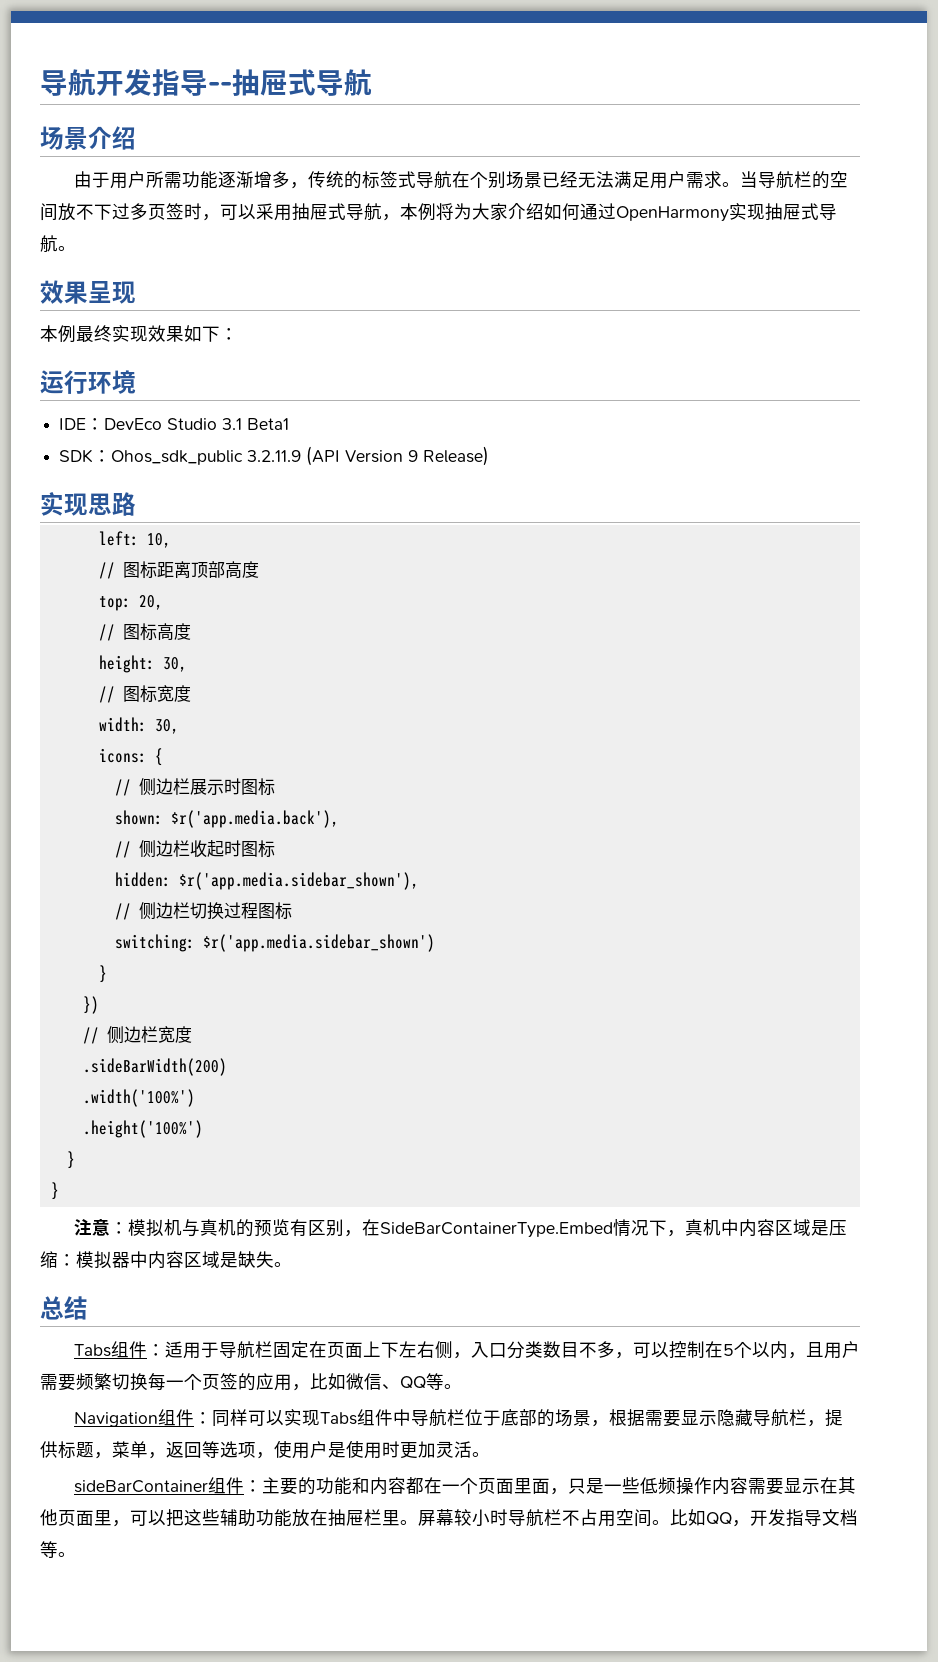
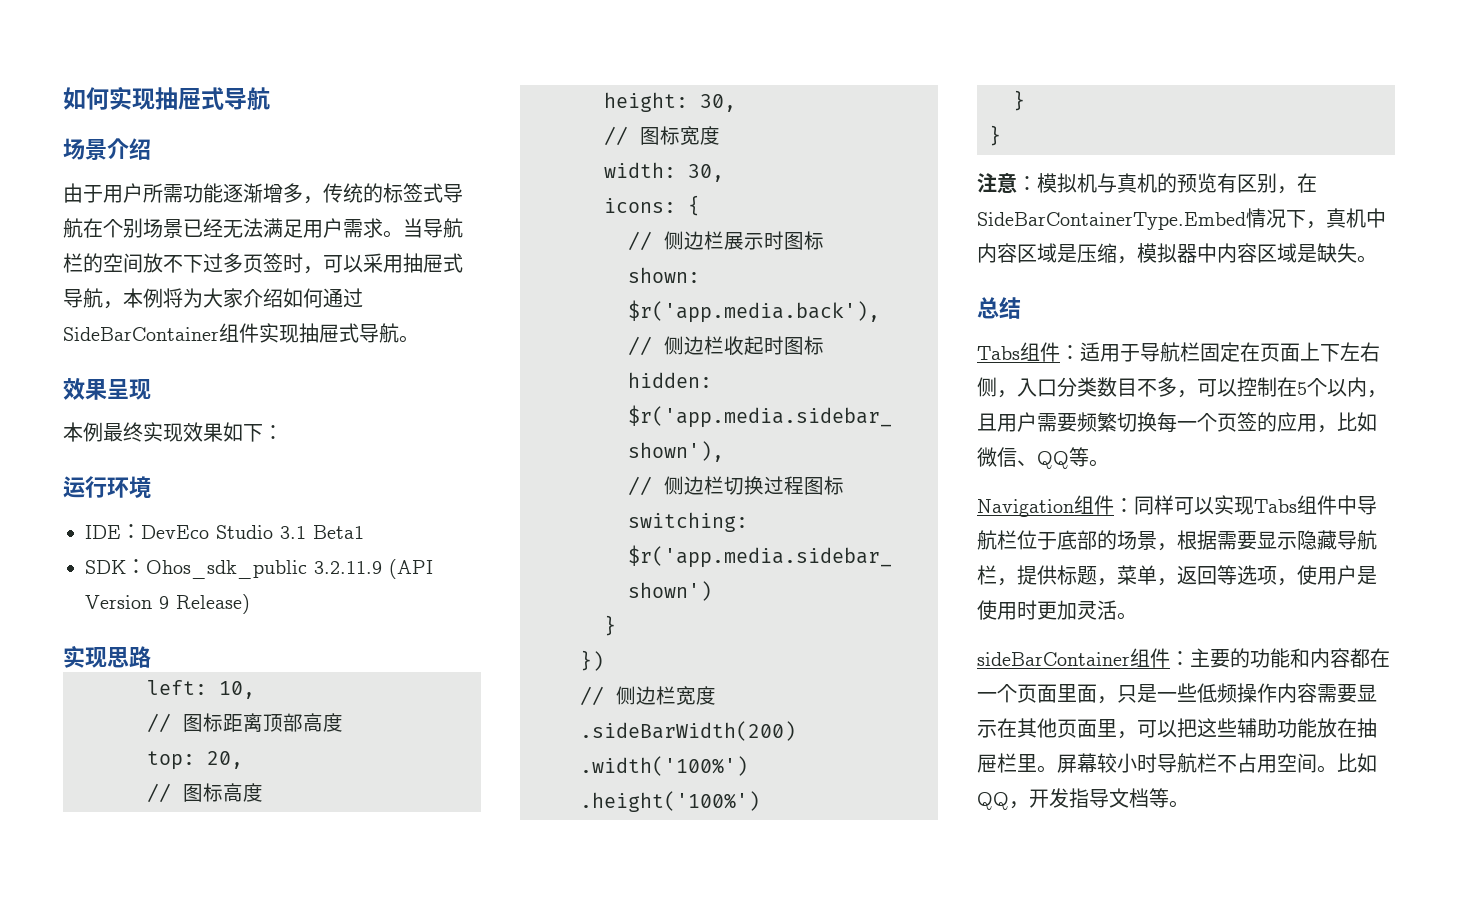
[40,69,232,96] 导航开发指导-- -> [63,86,155,110] 如何实现
[616,206,729,222] OpenHarmony -> [63,323,259,343] SideBarContainer组件
[58,1254,76,1266] ： -> [1117,256,1137,264] ，

